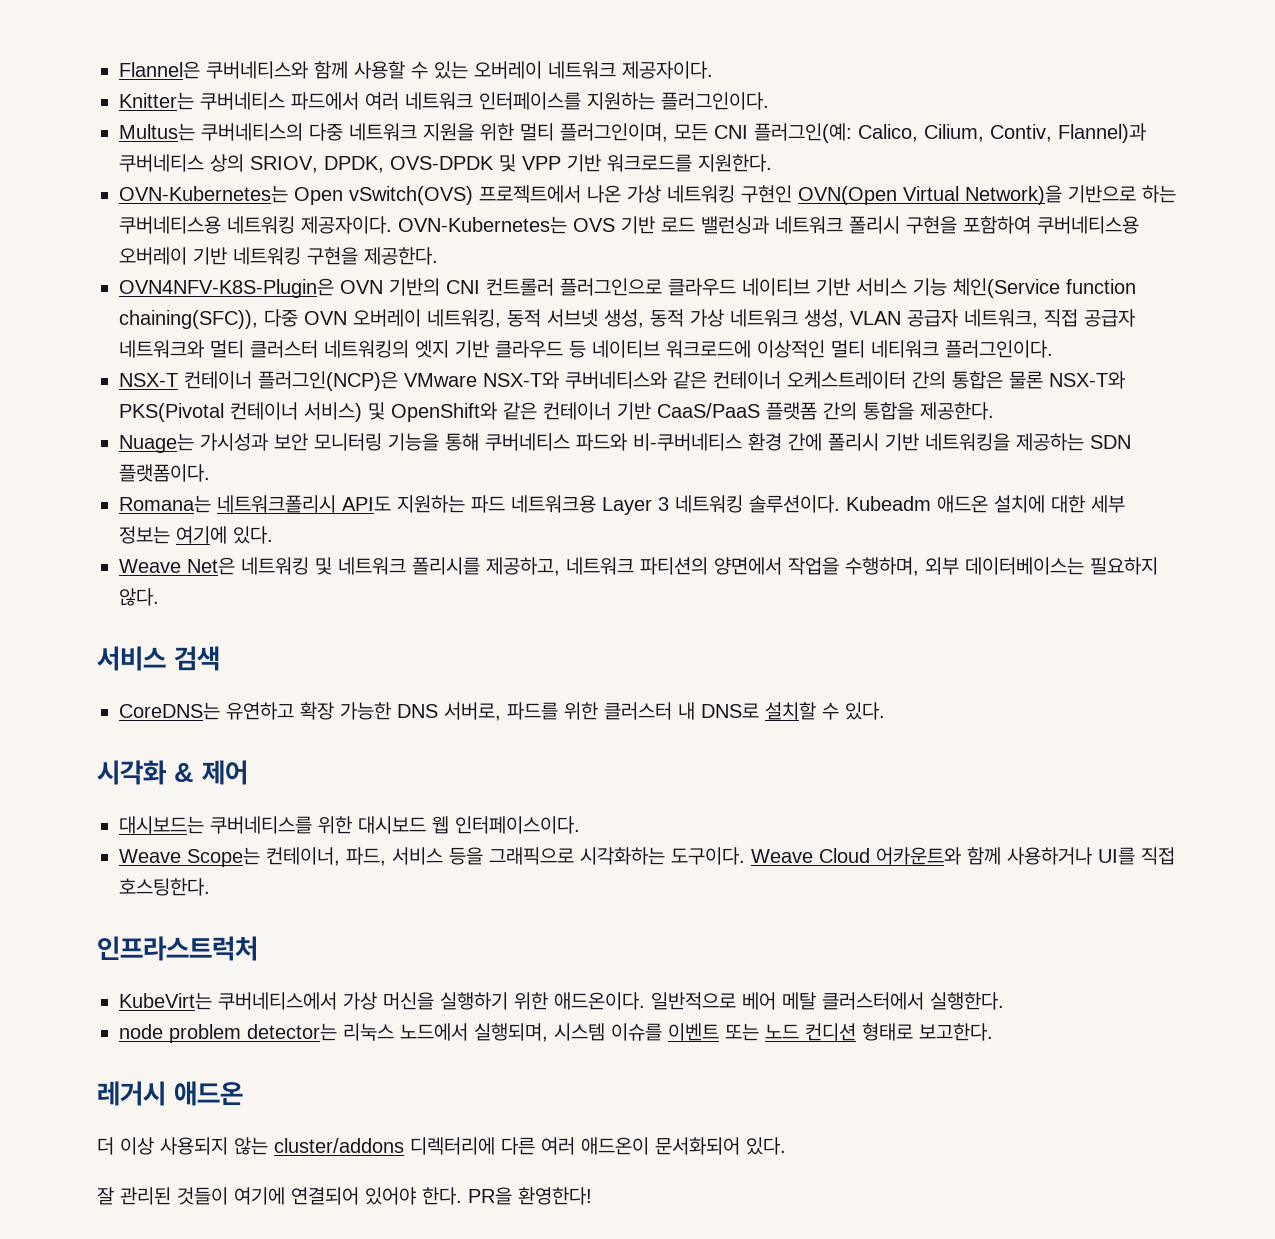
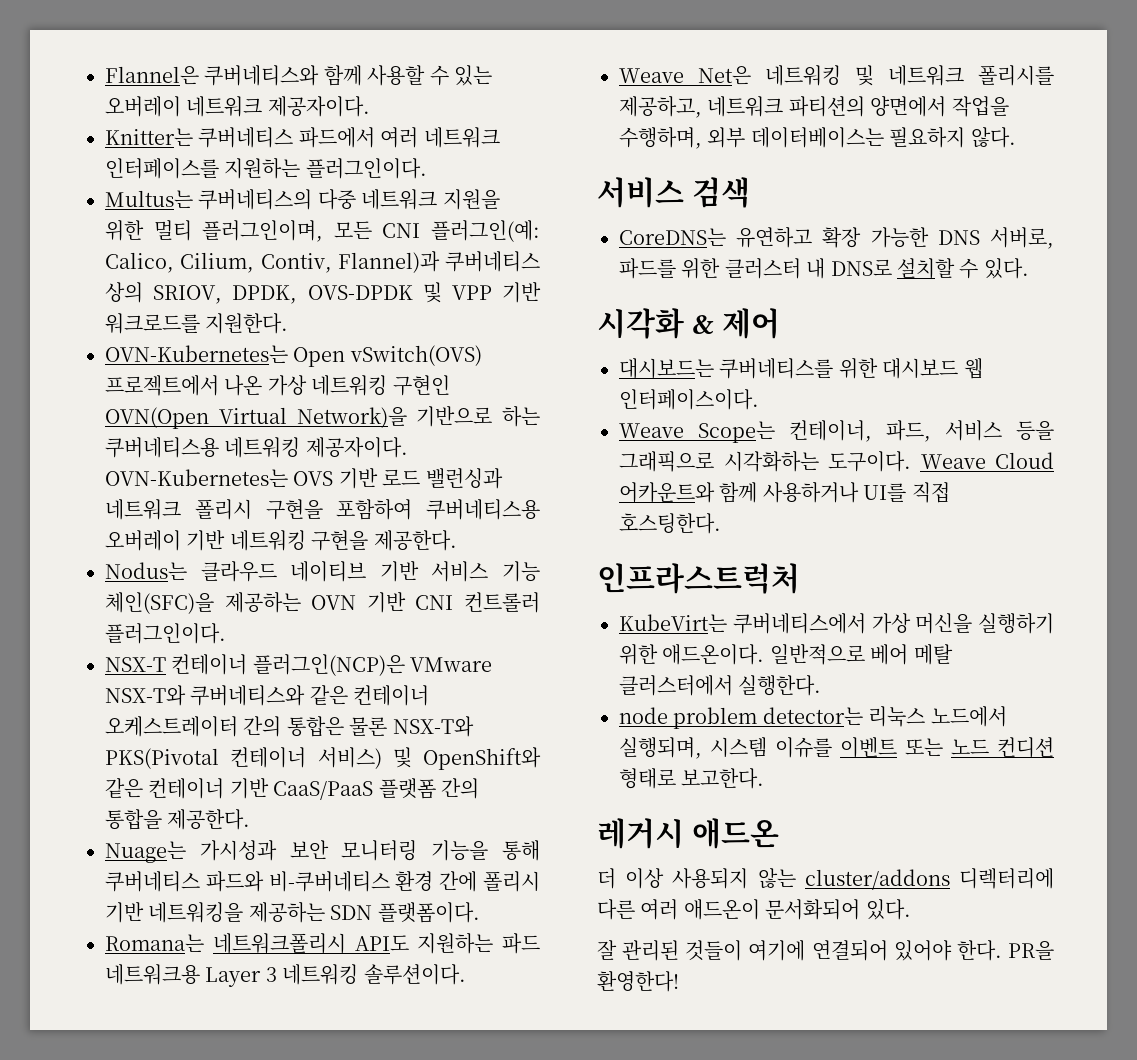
[119,278,662,298] OVN4NFV-K8S-Plugin은 OVN 기반의 CNI 컨트롤러 플러그인으로 -> [105,562,187,580] Nodus는
[953,278,1136,298] [119,309,1136,329] [119,340,939,358] 체인(Service function chaining(SFC)), 다중 OVN 오버레이 네트워킹, 동적 서브넷 생성, 동적 가상 네트워크 생성, VLAN 공급자 네트워크, 직접 공급자 네트워크와 멀티 클러스터 네트워킹의 엣지 기반 클라우드 등 네이티브 워크로드에 이상적인 멀티 네티워크 -> [105,592,540,614] 체인(SFC)을 제공하는 OVN 기반 CNI 컨트롤러
[846,495,1125,513] [119,526,273,544] Kubeadm 애드온 설치에 대한 세부 정보는 여기에 있다. -> (466, 974) none

